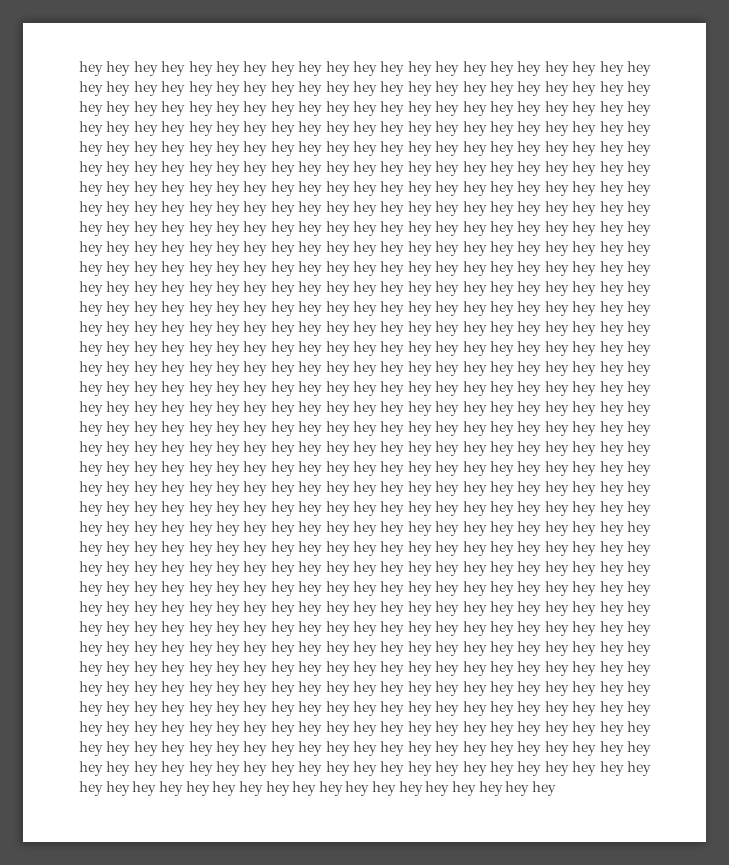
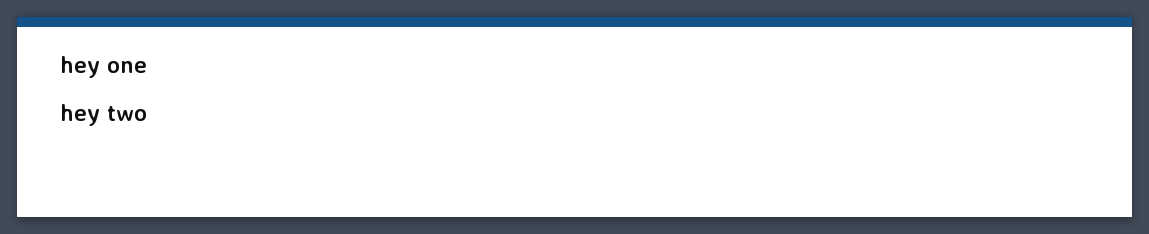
[79,61,651,76] [79,81,651,96] [79,101,651,116] [79,121,651,136] [79,141,651,156] [79,161,651,176] [79,181,651,196] [79,201,651,216] [79,221,651,236] [79,241,651,256] [79,261,651,276] [79,281,651,296] [79,301,651,316] [79,321,651,336] [79,341,651,356] [79,361,651,376] [79,381,651,396] [79,401,651,416] [79,421,651,436] [79,441,651,456] [79,461,651,476] [79,481,651,496] [79,501,651,516] [79,521,651,536] [79,541,651,556] [79,561,651,576] [79,581,651,596] [79,601,651,616] [79,621,651,636] [79,641,651,656] [79,661,651,676] [79,681,651,696] [79,701,651,716] [79,721,651,736] [79,741,651,756] [79,761,651,776] [79,781,556,796] hey hey hey hey hey hey hey hey hey hey hey hey hey hey hey hey hey hey hey hey hey hey hey hey hey hey hey hey hey hey hey hey hey hey hey hey hey hey hey hey hey hey hey hey hey hey hey hey hey hey hey hey hey hey hey hey hey hey hey hey hey hey hey hey hey hey hey hey hey hey hey hey hey hey hey hey hey hey hey hey hey hey hey hey hey hey hey hey hey hey hey hey hey hey hey hey hey hey hey hey hey hey hey hey hey hey hey hey hey hey hey hey hey hey hey hey hey hey hey hey hey hey hey hey hey hey hey hey hey hey hey hey hey hey hey hey hey hey hey hey hey hey hey hey hey hey hey hey hey hey hey hey hey hey hey hey hey hey hey hey hey hey hey hey hey hey hey hey hey hey hey hey hey hey hey hey hey hey hey hey hey hey hey hey hey hey hey hey hey hey hey hey hey hey hey hey hey hey hey hey hey hey hey hey hey hey hey hey hey hey hey hey hey hey hey hey hey hey hey hey hey hey hey hey hey hey hey hey hey hey hey hey hey hey hey hey hey hey hey hey hey hey hey hey hey hey hey hey hey hey hey hey hey hey hey hey hey hey hey hey hey hey hey hey hey hey hey hey hey hey hey hey hey hey hey hey hey hey hey hey hey hey hey hey hey hey hey hey hey hey hey hey hey hey hey hey hey hey hey hey hey hey hey hey hey hey hey hey hey hey hey hey hey hey hey hey hey hey hey hey hey hey hey hey hey hey hey hey hey hey hey hey hey hey hey hey hey hey hey hey hey hey hey hey hey hey hey hey hey hey hey hey hey hey hey hey hey hey hey hey hey hey hey hey hey hey hey hey hey hey hey hey hey hey hey hey hey hey hey hey hey hey hey hey hey hey hey hey hey hey hey hey hey hey hey hey hey hey hey hey hey hey hey hey hey hey hey hey hey hey hey hey hey hey hey hey hey hey hey hey hey hey hey hey hey hey hey hey hey hey hey hey hey hey hey hey hey hey hey hey hey hey hey hey hey hey hey hey hey hey hey hey hey hey hey hey hey hey hey hey hey hey hey hey hey hey hey hey hey hey hey hey hey hey hey hey hey hey hey hey hey hey hey hey hey hey hey hey hey hey hey hey hey hey hey hey hey hey hey hey hey hey hey hey hey hey hey hey hey hey hey hey hey hey hey hey hey hey hey hey hey hey hey hey hey hey hey hey hey hey hey hey hey hey hey hey hey hey hey hey hey hey hey hey hey hey hey hey hey hey hey hey hey hey hey hey hey hey hey hey hey hey hey hey hey hey hey hey hey hey hey hey hey hey hey hey hey hey hey hey hey hey hey hey hey hey hey hey hey hey hey hey hey hey hey hey hey hey hey hey hey hey hey hey hey hey hey hey hey hey hey hey hey hey hey hey hey hey hey hey hey hey hey hey hey hey hey hey hey hey hey hey hey hey hey hey hey hey hey hey hey hey hey hey hey hey hey hey hey hey hey hey hey hey hey hey hey hey hey hey hey hey hey hey hey hey hey hey hey hey hey hey hey hey hey hey hey hey hey hey hey hey hey hey hey hey hey hey hey hey hey hey hey hey hey hey hey hey hey hey hey hey hey hey hey hey hey hey hey hey hey hey hey hey hey hey hey hey hey hey hey hey hey hey hey hey hey hey hey hey hey hey hey hey hey hey hey hey hey hey hey hey hey hey hey hey hey hey hey hey hey hey hey hey hey hey hey hey hey hey hey hey hey hey hey hey hey hey hey hey hey hey hey hey -> [60,56,147,78] [60,104,147,126] hey one // hey two

